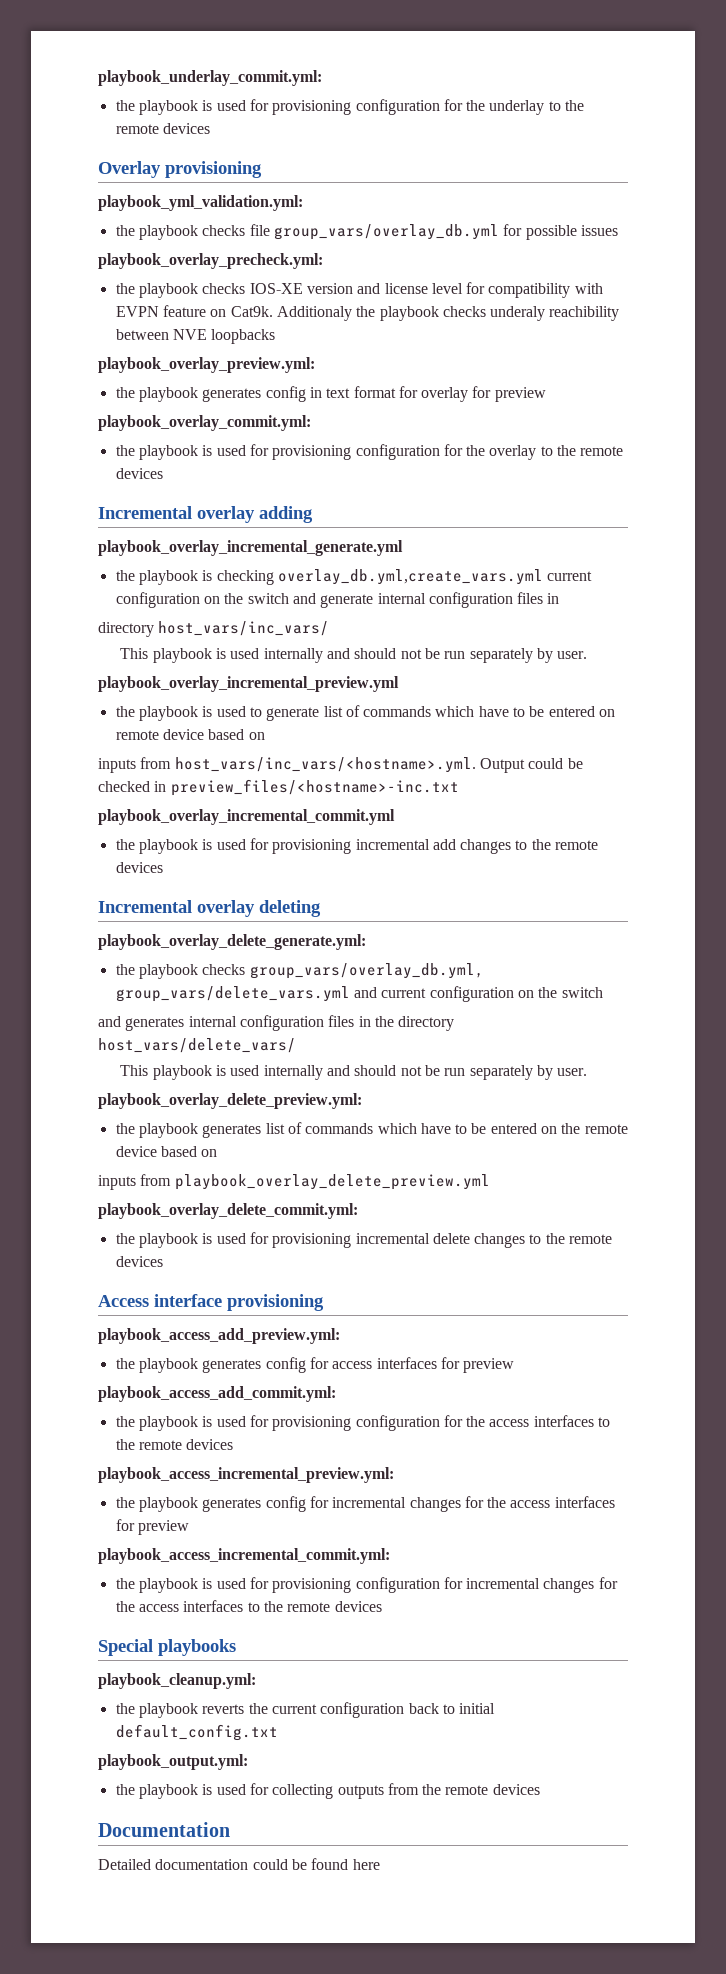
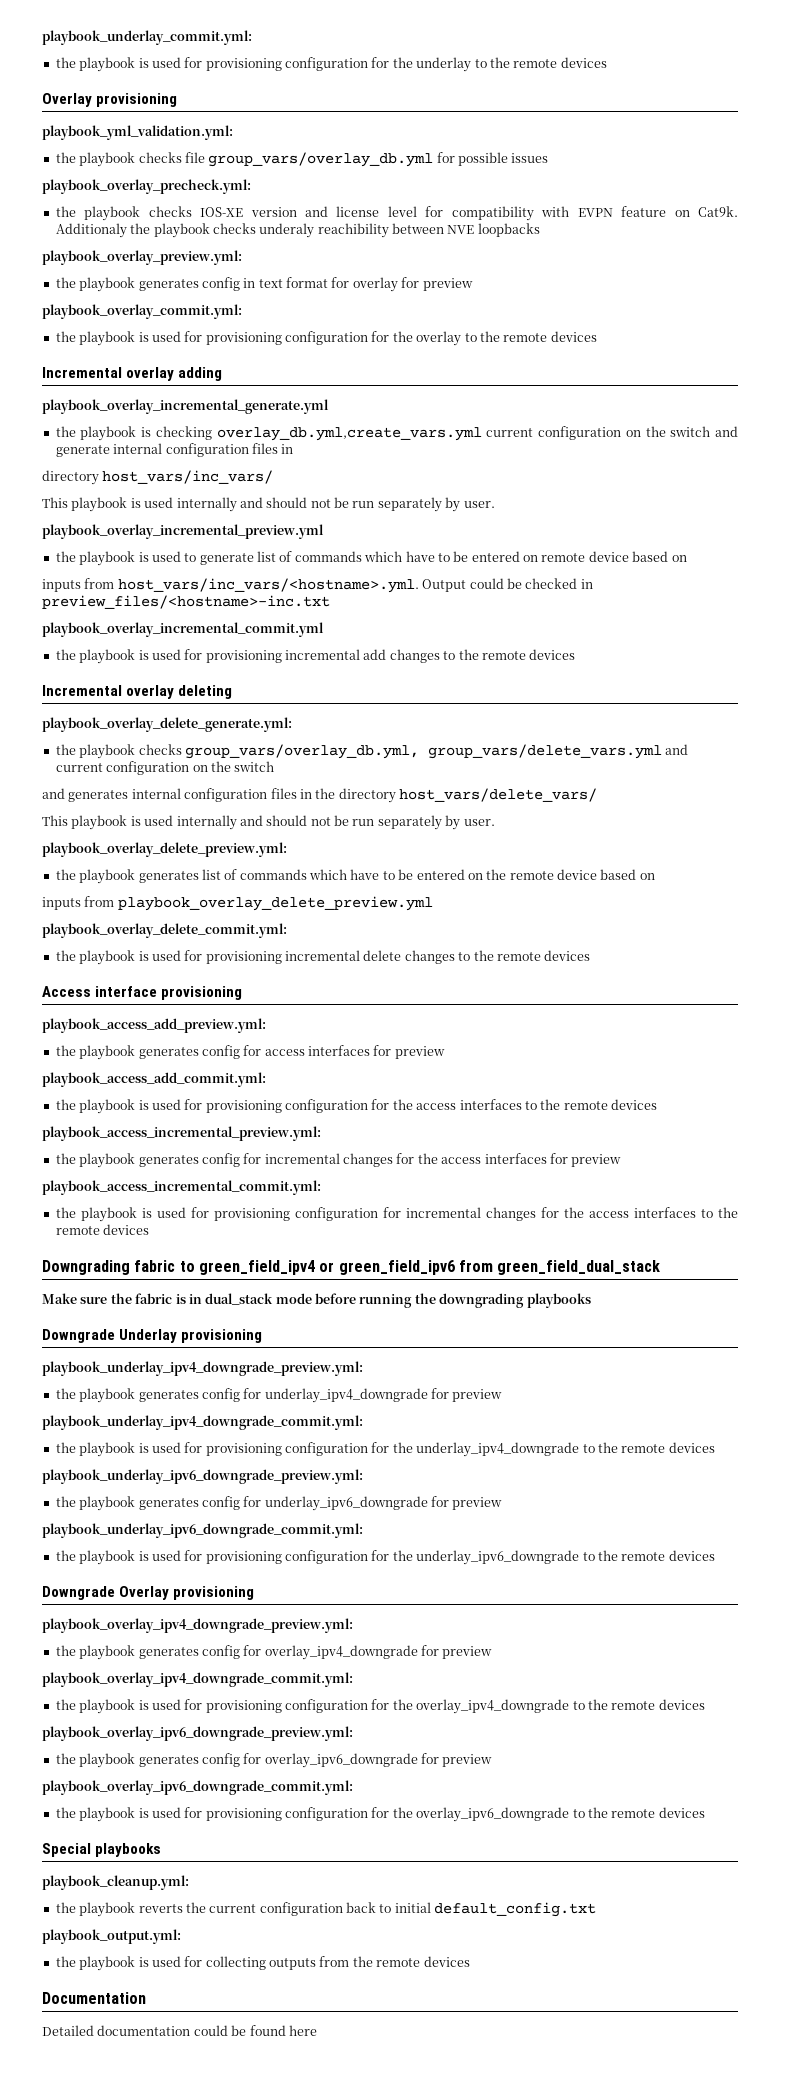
(382, 1606) none -> [42,1260,661,1275] [42,1293,591,1308] [42,1329,263,1343] [42,1361,363,1376] [55,1388,503,1403] [42,1415,363,1430] [55,1442,715,1457] [42,1469,363,1484] [55,1496,503,1511] [42,1523,363,1538] [55,1550,715,1565] [42,1586,255,1600] [42,1618,353,1633] [55,1645,493,1660] [42,1672,353,1687] [55,1699,705,1714] [42,1726,353,1741] [55,1753,493,1768] [42,1780,353,1795] [55,1807,705,1822] // Downgrading fabric to green_field_ipv4 or green_field_ipv6 from green_field_dual_stack // Make sure the fabric is in dual_stack mode before running the downgrading playbooks // Downgrade Underlay provisioning // playbook_underlay_ipv4_downgrade_preview.yml: // the playbook generates config for underlay_ipv4_downgrade for preview // playbook_underlay_ipv4_downgrade_commit.yml: // the playbook is used for provisioning configuration for the underlay_ipv4_downgrade to the remote devices // playbook_underlay_ipv6_downgrade_preview.yml: // the playbook generates config for underlay_ipv6_downgrade for preview // playbook_underlay_ipv6_downgrade_commit.yml: // the playbook is used for provisioning configuration for the underlay_ipv6_downgrade to the remote devices // Downgrade Overlay provisioning // playbook_overlay_ipv4_downgrade_preview.yml: // the playbook generates config for overlay_ipv4_downgrade for preview // playbook_overlay_ipv4_downgrade_commit.yml: // the playbook is used for provisioning configuration for the overlay_ipv4_downgrade to the remote devices // playbook_overlay_ipv6_downgrade_preview.yml: // the playbook generates config for overlay_ipv6_downgrade for preview // playbook_overlay_ipv6_downgrade_commit.yml: // the playbook is used for provisioning configuration for the overlay_ipv6_downgrade to the remote devices

